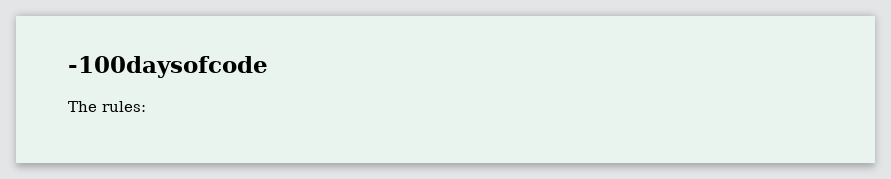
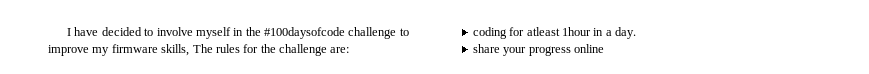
[68,56,268,78] [68,101,146,112] -100daysofcode // The rules: -> [67,27,409,39] [48,44,350,56] [472,27,636,39] [472,44,604,56] I have decided to involve myself in the #100daysofcode challenge to improve my firmware skills, The rules for the challenge are: // coding for atleast 1hour in a day. // share your progress online

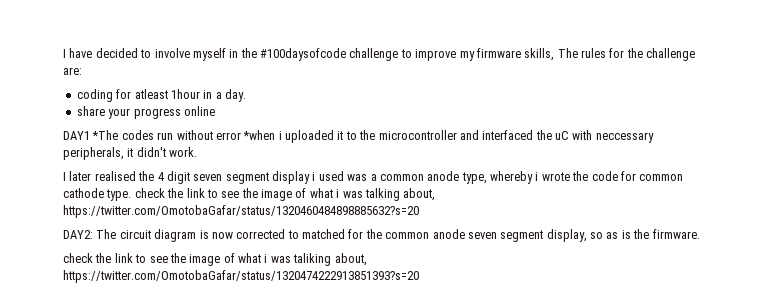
(604, 48) none -> [63,130,654,143] [63,147,198,160] [63,171,684,184] [63,188,436,201] [63,205,419,218] [63,229,700,242] [63,253,367,266] [63,270,419,283] // DAY1 *The codes run without error *when i uploaded it to the microcontroller and interfaced the uC with neccessary peripherals, it didn't work. // I later realised the 4 digit seven segment display i used was a common anode type, whereby i wrote the code for common cathode type. check the link to see the image of what i was talking about, https://twitter.com/OmotobaGafar/status/1320460484898885632?s=20 // DAY2: The circuit diagram is now corrected to matched for the common anode seven segment display, so as is the firmware. // check the link to see the image of what i was taliking about, https://twitter.com/OmotobaGafar/status/1320474222913851393?s=20

